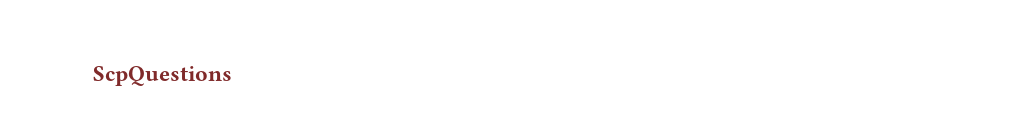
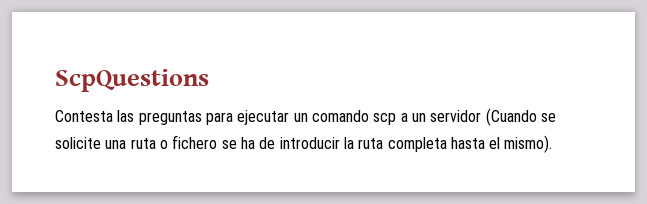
(232, 76) none -> [55,108,556,126] [55,135,553,153] // Contesta las preguntas para ejecutar un comando scp a un servidor (Cuando se solicite una ruta o fichero se ha de introducir la ruta completa hasta el mismo).

